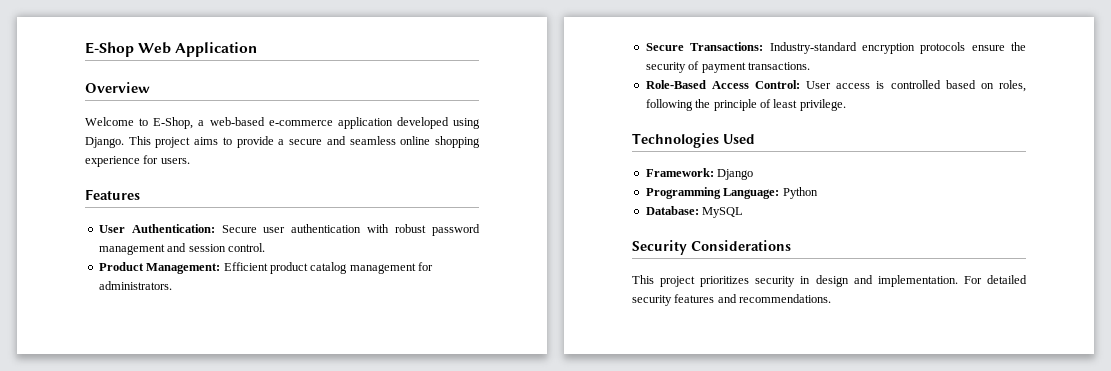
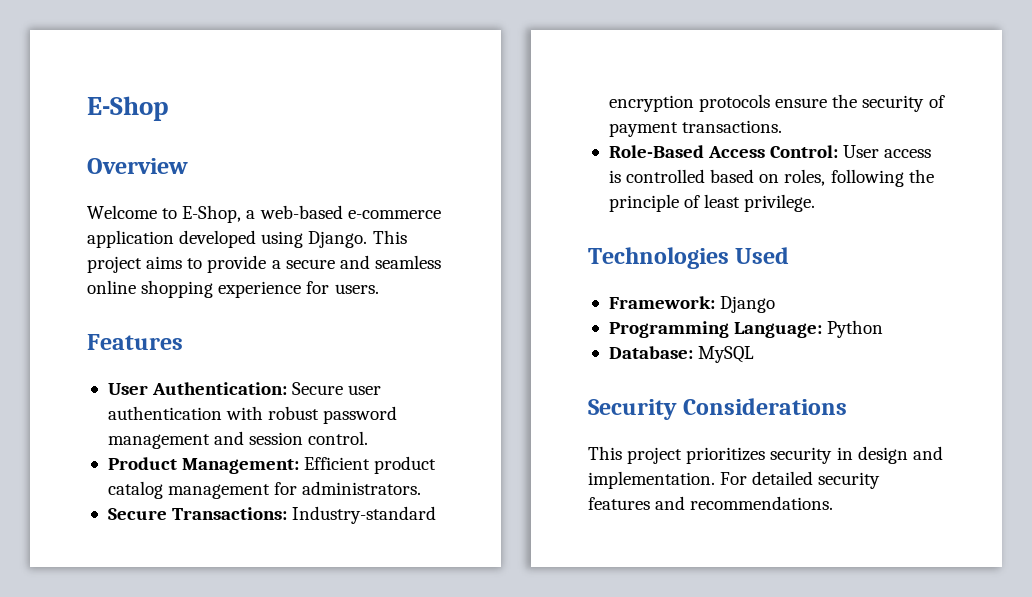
[138,42,258,57] Web Application -> (168, 108) none

